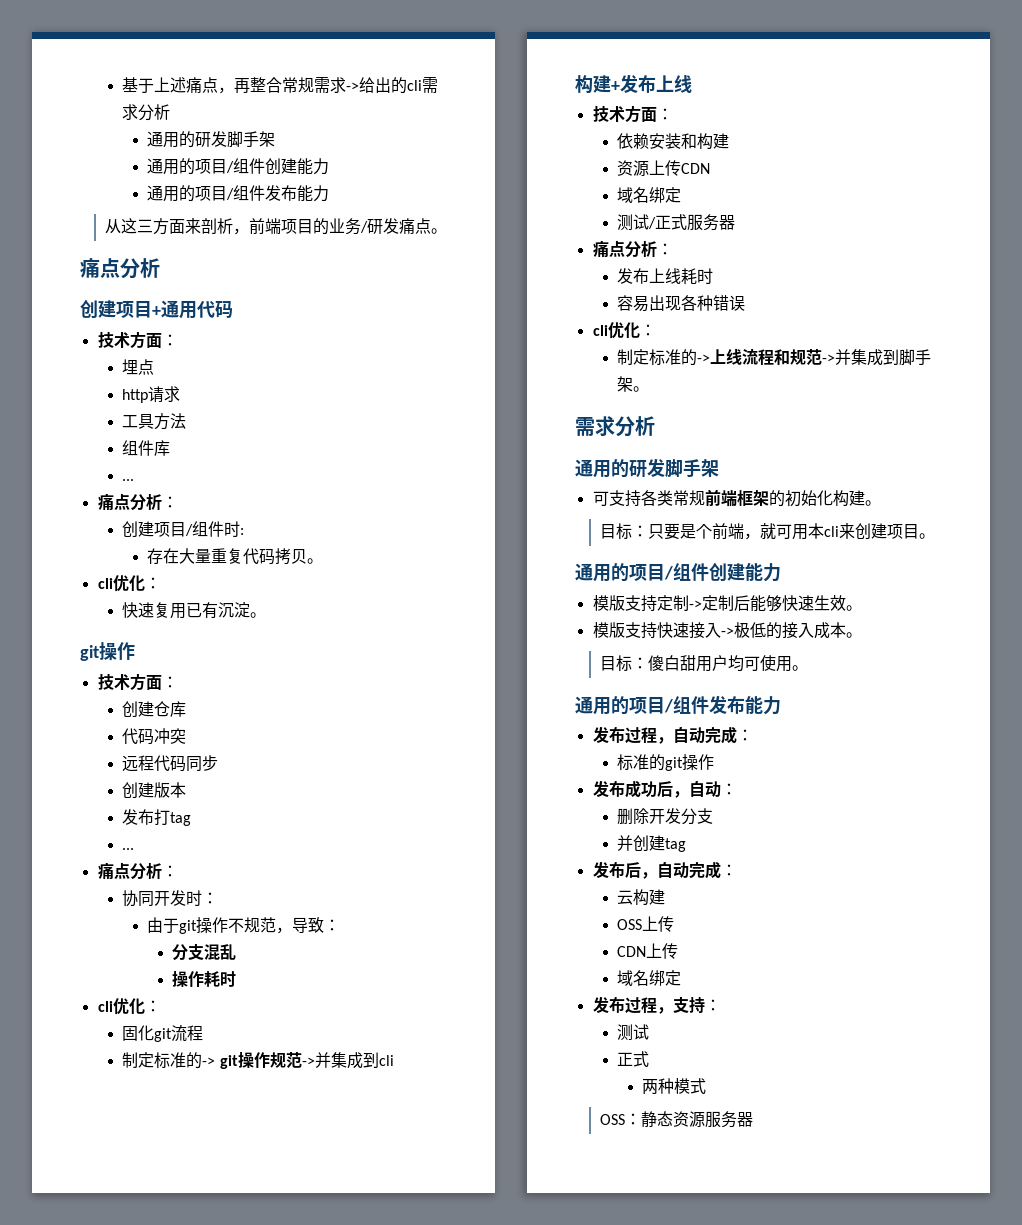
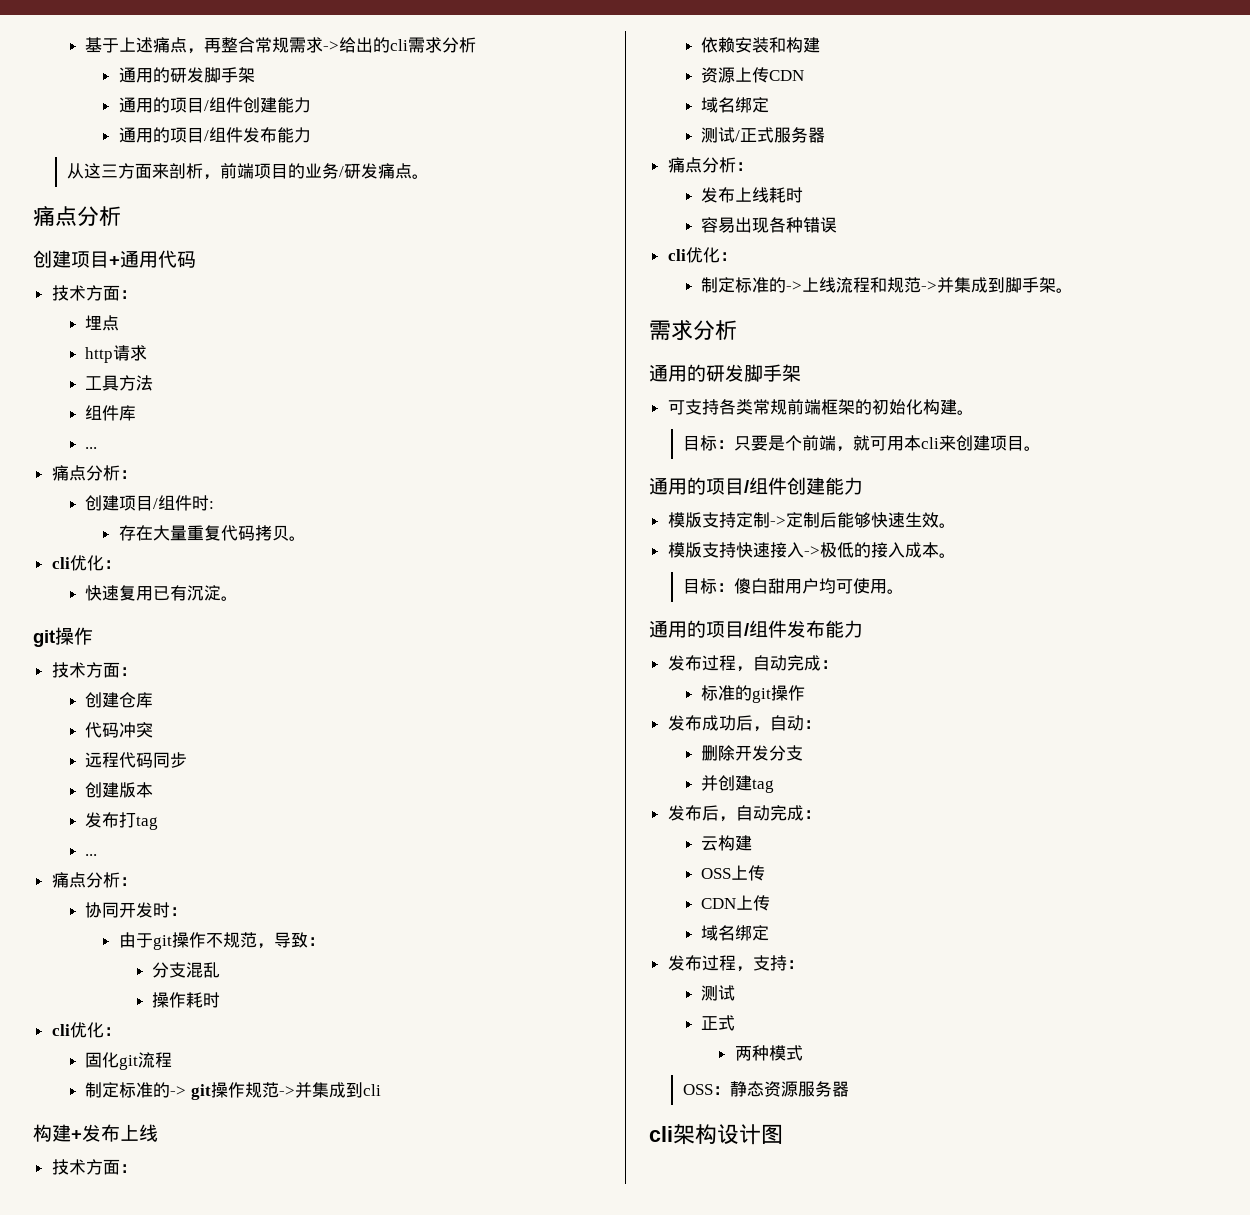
(753, 1119) none -> [649,1124,783,1145] // cli架构设计图

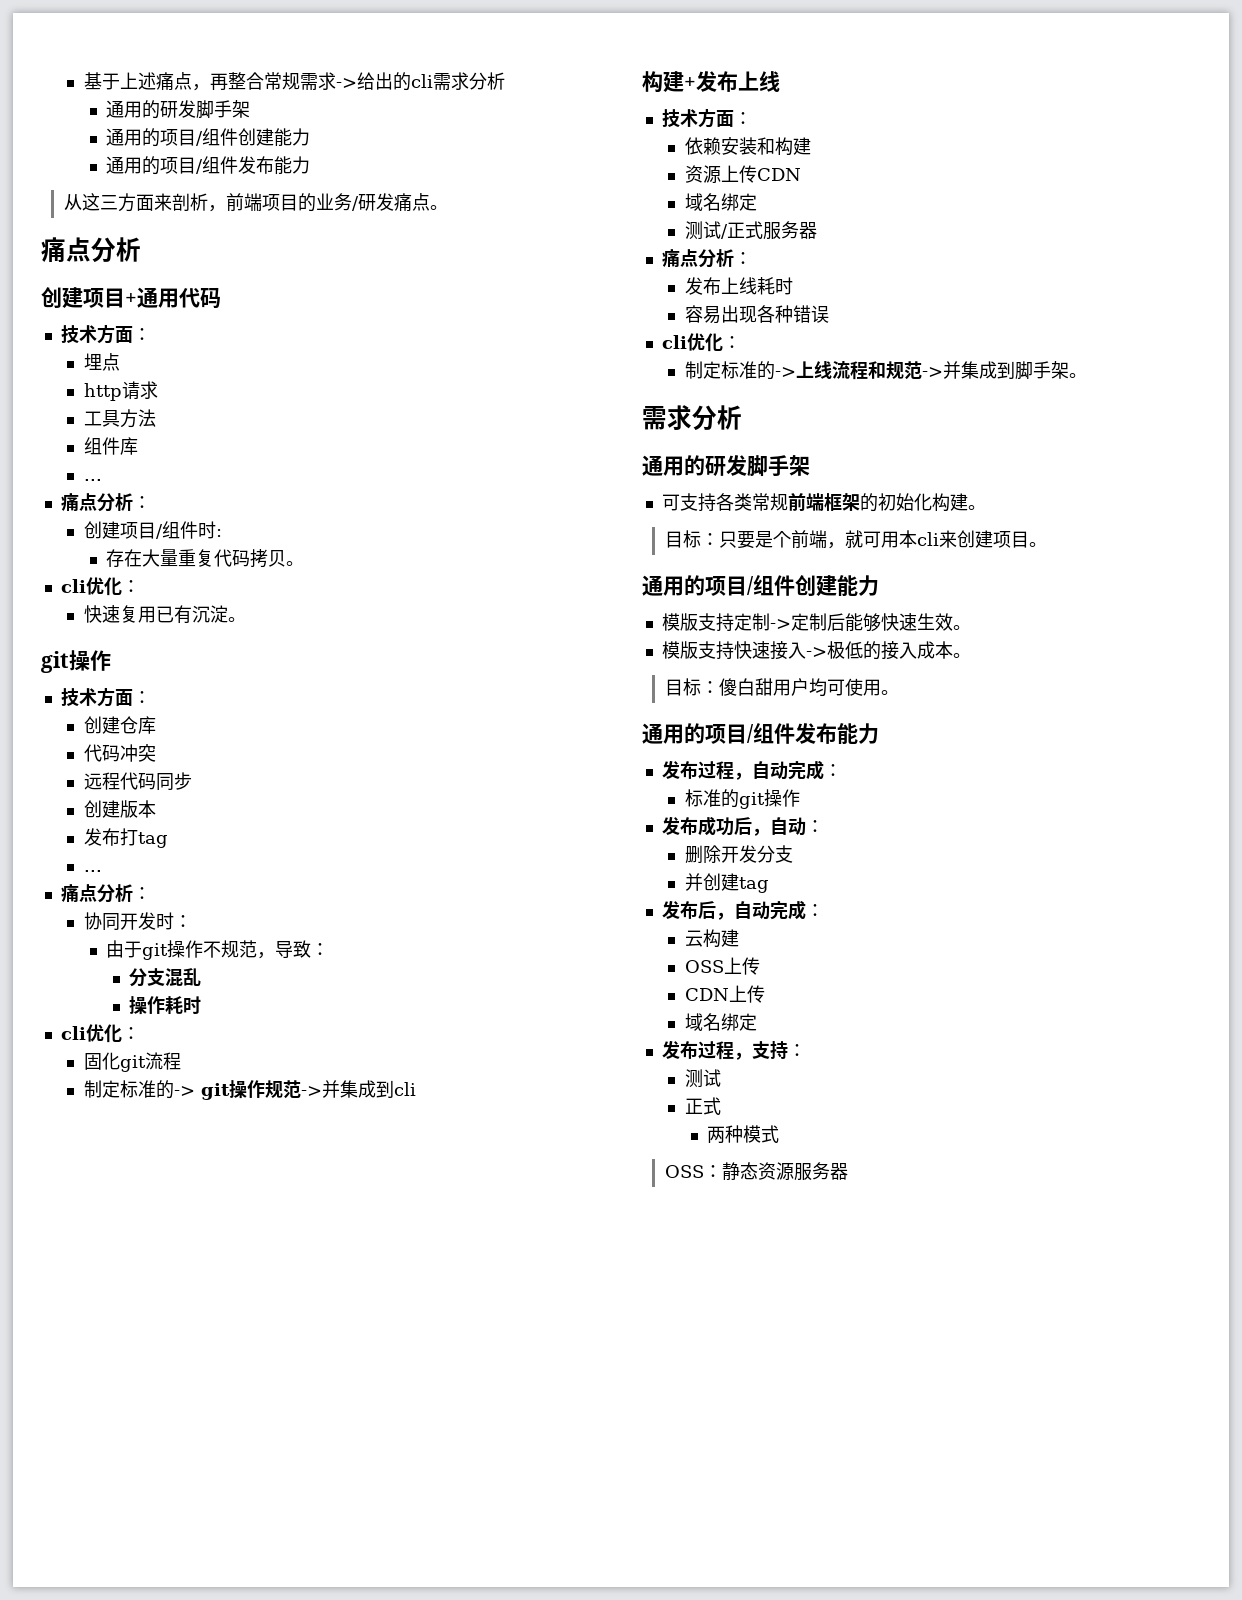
[649,1124,783,1145] // cli架构设计图 -> (848, 1171) none

